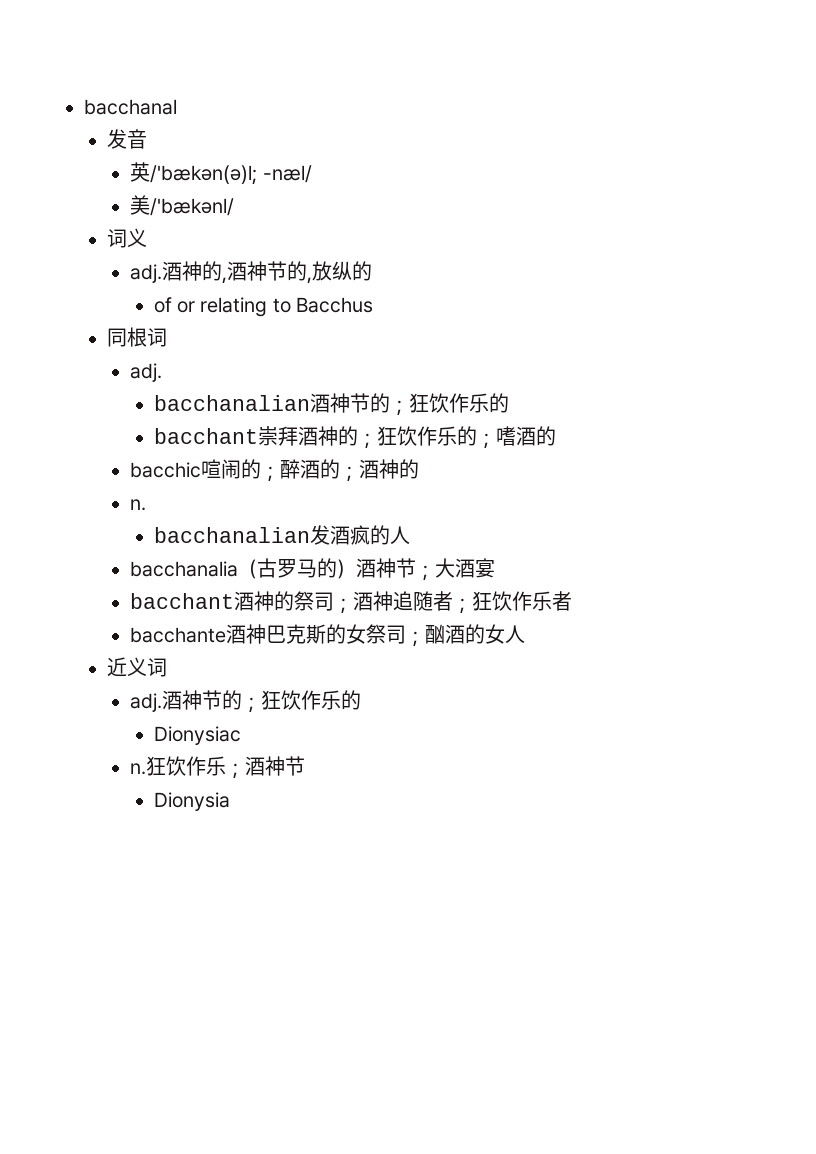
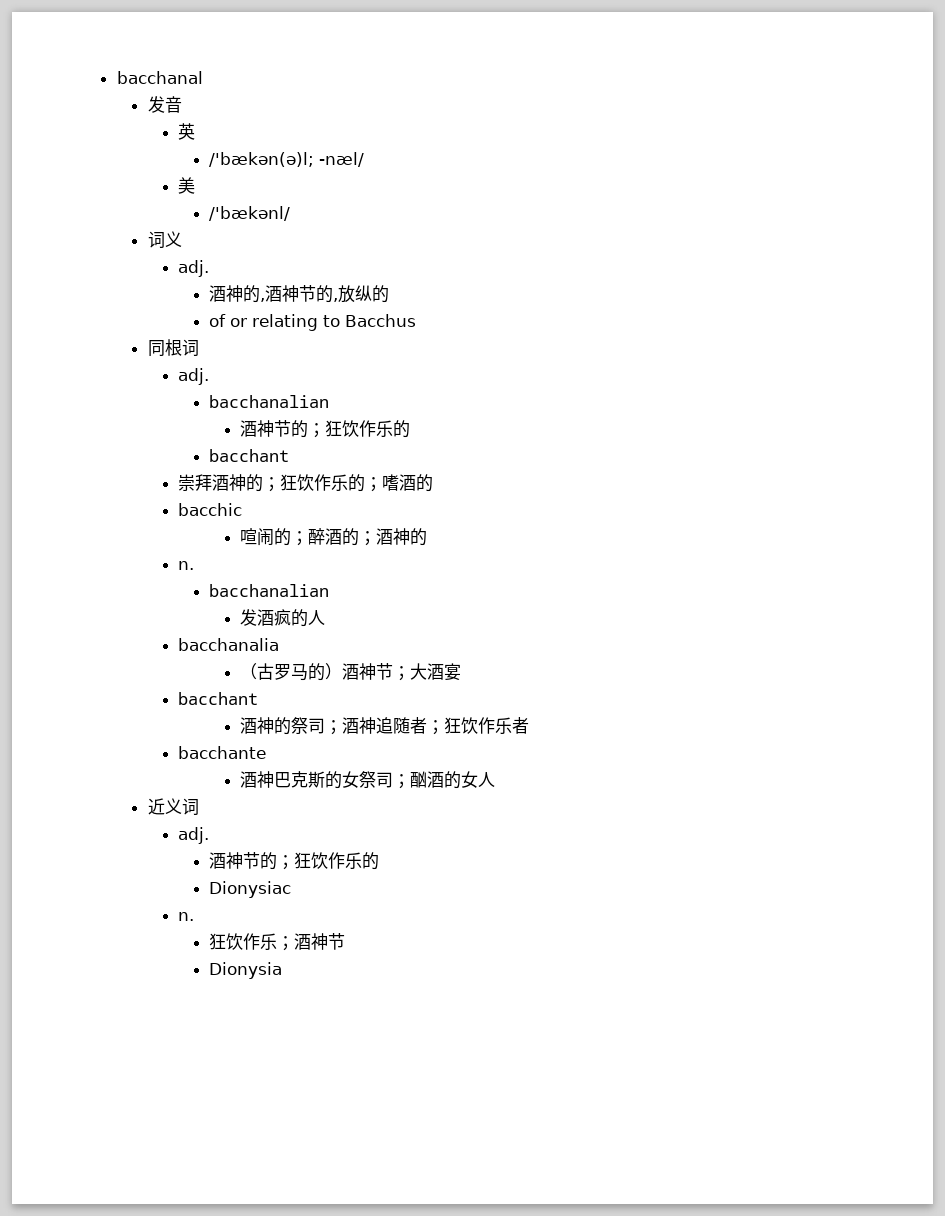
(151, 172) none -> (196, 131) //
(151, 205) none -> (196, 185) //
(163, 273) none -> (210, 268) //
(310, 403) none -> (330, 401) //
(258, 436) none -> (290, 455) //
(202, 470) none -> (243, 509) //
(310, 535) none -> (330, 590) //
(239, 569) none -> (280, 644) //
(235, 601) none -> (259, 698) //
(227, 635) none -> (267, 752) //
(163, 702) none -> (210, 835) //
(147, 769) none -> (195, 916) //

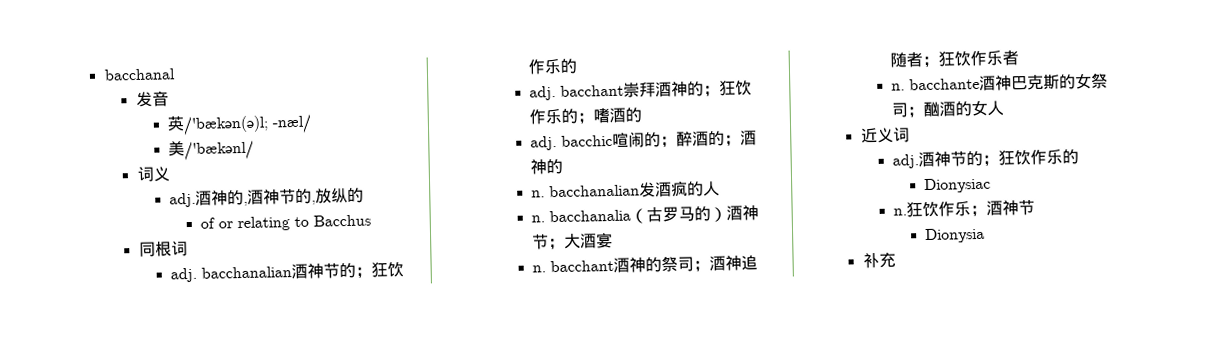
(196, 131) // -> (186, 124) none
(196, 185) // -> (186, 149) none
(210, 268) // -> (197, 200) none
[209,395,330,408] [239,420,410,438] [209,449,290,462] // bacchanalian // 酒神节的；狂饮作乐的 // bacchant // -> [201,260,405,280] [528,58,578,75] [529,84,625,101] bacchanalian酒神节的；狂饮作乐的 // adj. bacchant
(434, 483) none -> [530,135,558,151] adj.
(243, 509) // -> (614, 140) none
[209,584,330,597] // bacchanalian // -> [549,184,641,198] bacchanalian
(325, 617) none -> [531,215,546,223] n.
(280, 644) // -> (632, 216) none
[178,692,259,705] bacchant // -> [532,259,615,273] n. bacchant
(529, 725) none -> [891,83,906,91] n.
(267, 752) // -> (981, 84) none
(210, 835) // -> (920, 161) none
(195, 916) // -> (908, 212) none
(283, 970) none -> [862,252,896,269] // 补充

